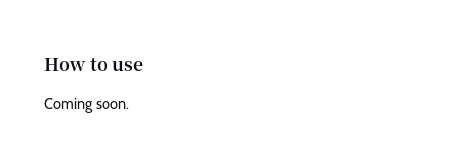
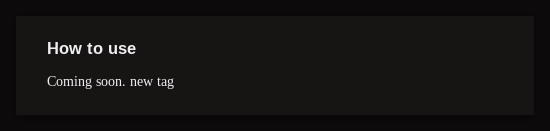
(129, 105) none -> [130,77,174,89] new tag

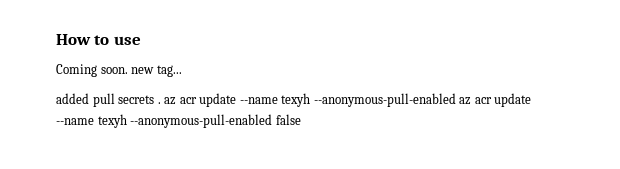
[157,77,174,89] tag -> [156,65,182,77] [56,93,532,107] [56,114,301,128] tag... // added pull secrets . az acr update --name texyh --anonymous-pull-enabled az acr update --name texyh --anonymous-pull-enabled false

